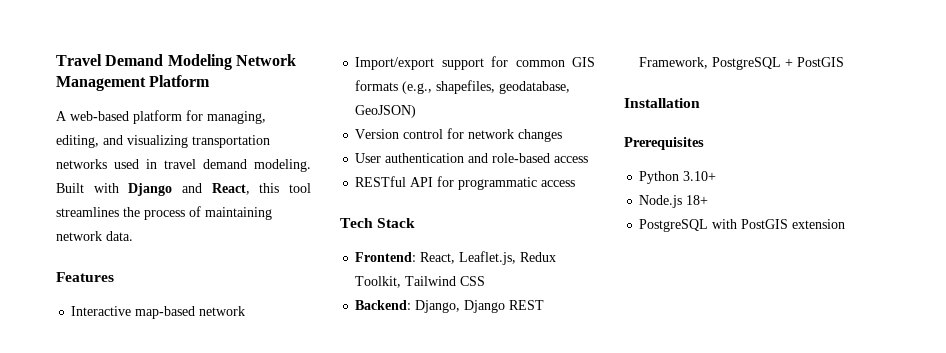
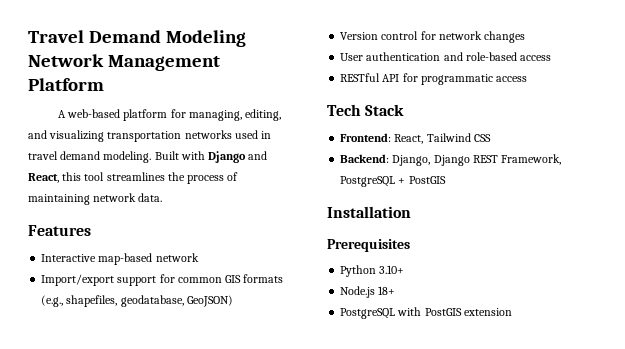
[459,251,557,265] [355,276,402,288] Leaflet.js, Redux Toolkit, -> (424, 139) none

